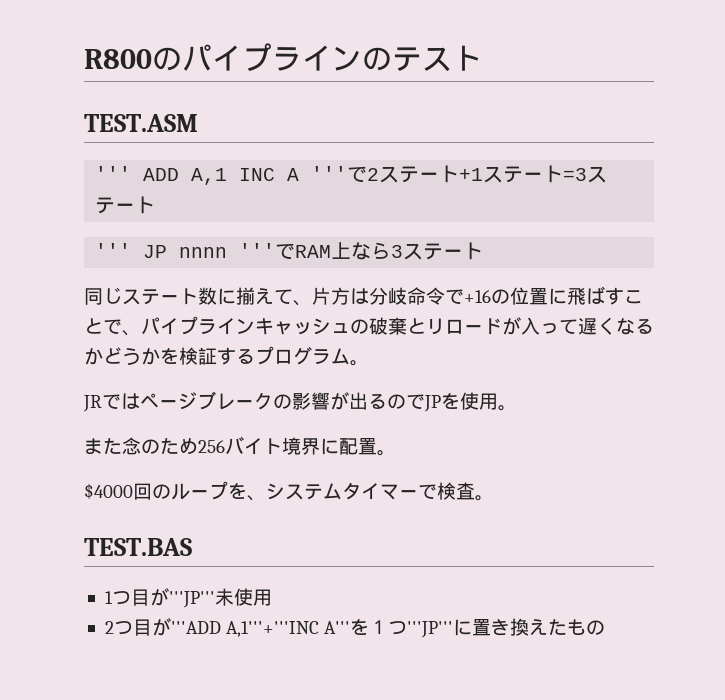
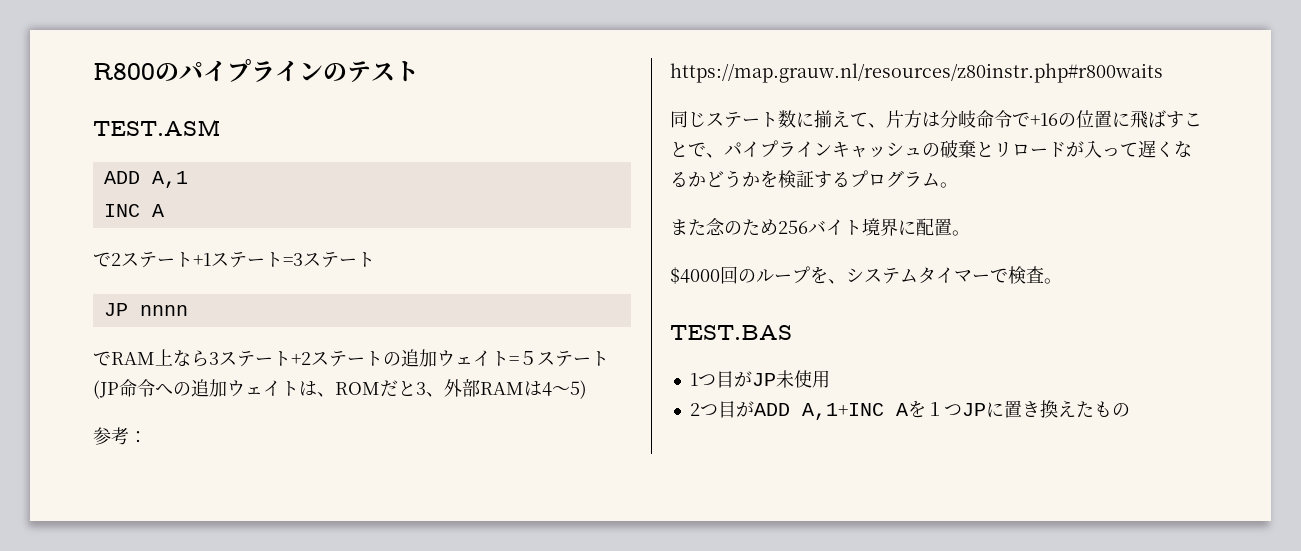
[95,166,132,181] ''' -> (221, 127) none
(228, 176) none -> (188, 179) //
[311,166,348,181] ''' -> (164, 210) //
[95,243,132,258] ''' -> (375, 259) none
[239,243,276,258] ''' -> (188, 310) //
(484, 251) none -> [291,349,609,367] [93,379,587,399] [93,427,147,445] [670,63,1163,83] +2ステートの追加ウェイト=５ステート(JP命令への追加ウェイトは、ROMだと3、外部RAMは4～5) // 参考：https://map.grauw.nl/resources/z80instr.php#r800waits
[83,391,517,412] // JRではページブレークの影響が出るのでJPを使用。 -> (958, 185) none
[168,591,215,608] '''JP''' -> [751,373,776,386] JP
[170,619,454,638] '''ADD A,1'''+'''INC A'''を１つ'''JP''' -> [753,400,986,420] ADD A,1+INC Aを１つJP

